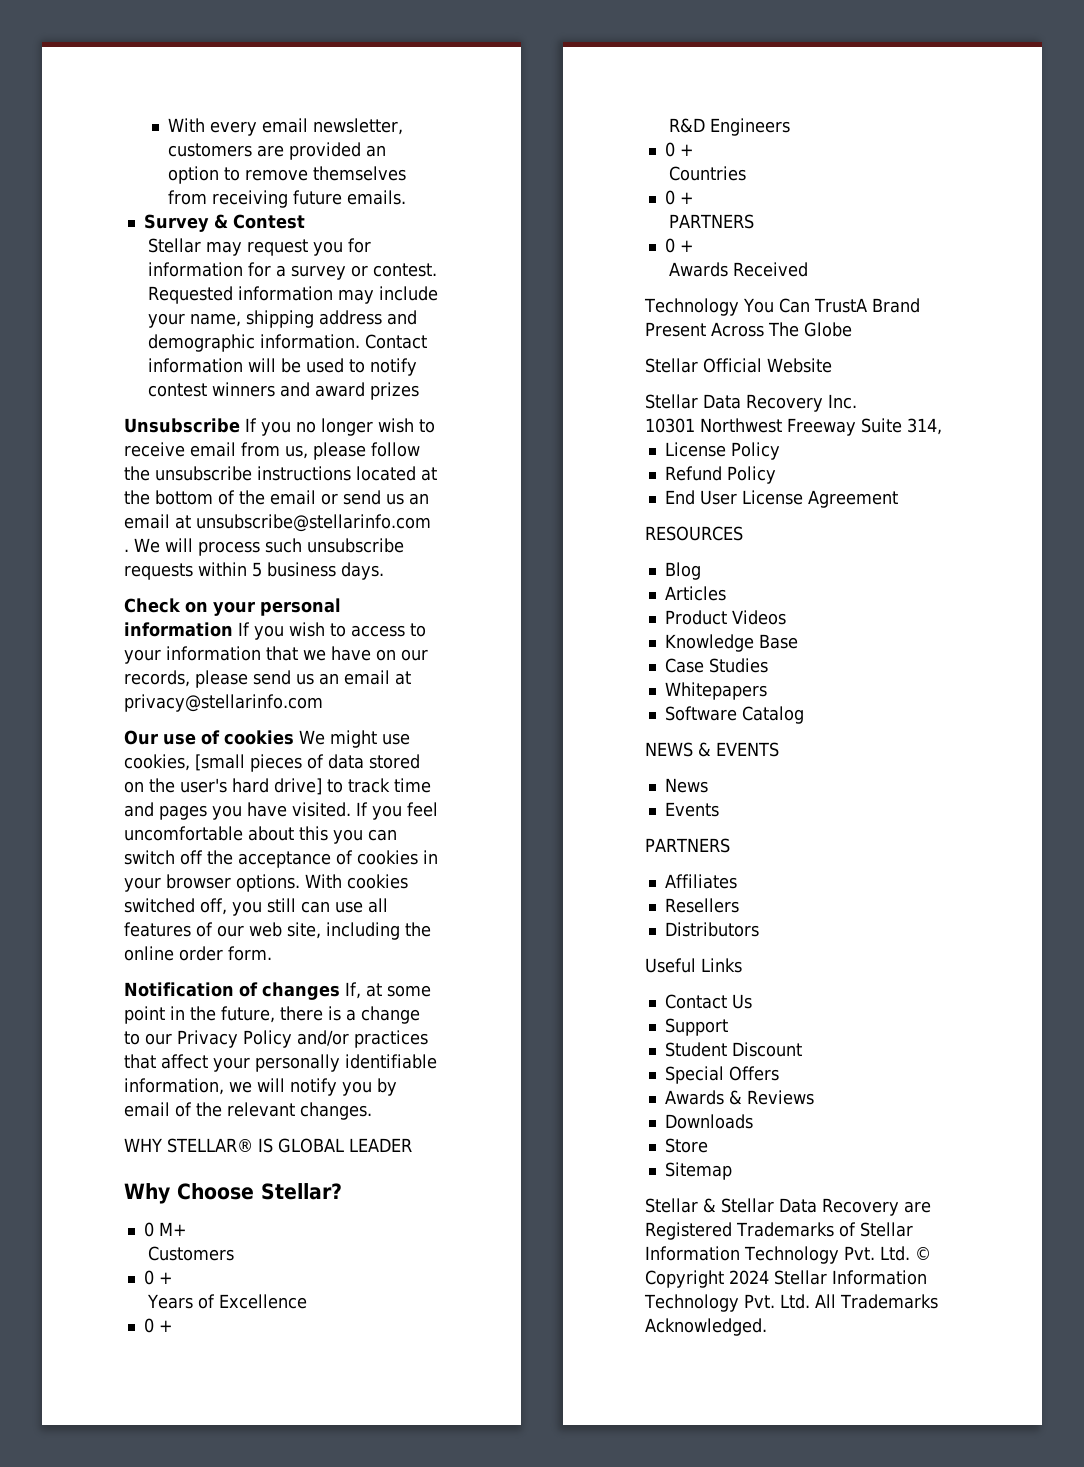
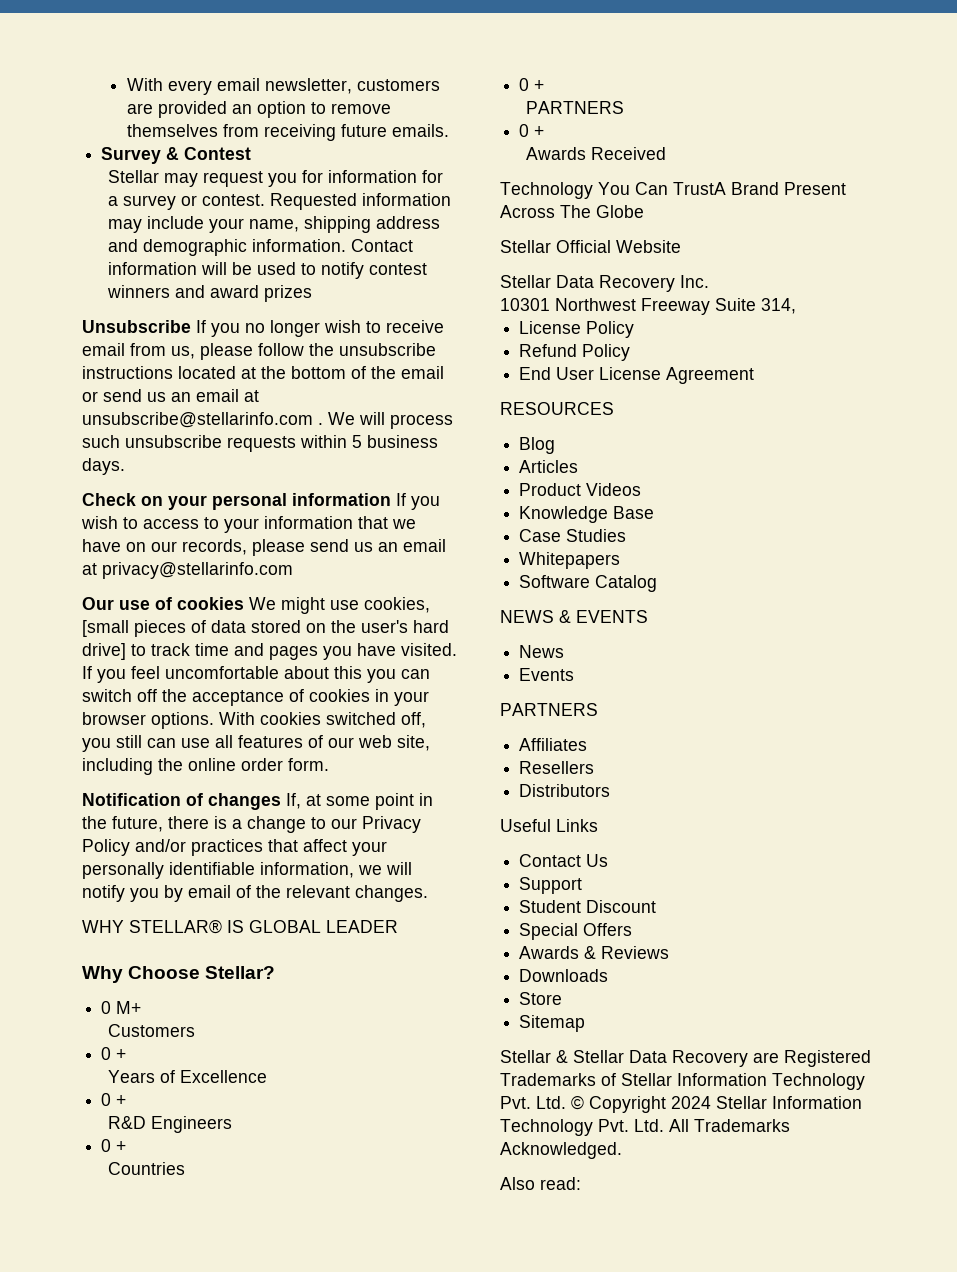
(767, 1327) none -> [500,1177,581,1190] // Also read:

